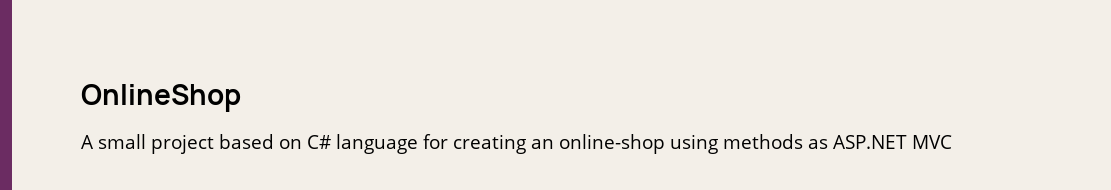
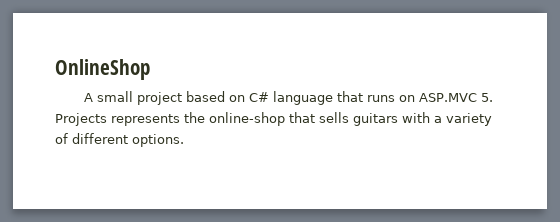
[423,134,952,154] for creating an online-shop using methods as ASP.NET MVC -> [336,91,493,102] [55,112,492,126] [55,133,184,147] that runs on ASP.MVC 5. Projects represents the online-shop that sells guitars with a variety of different options.

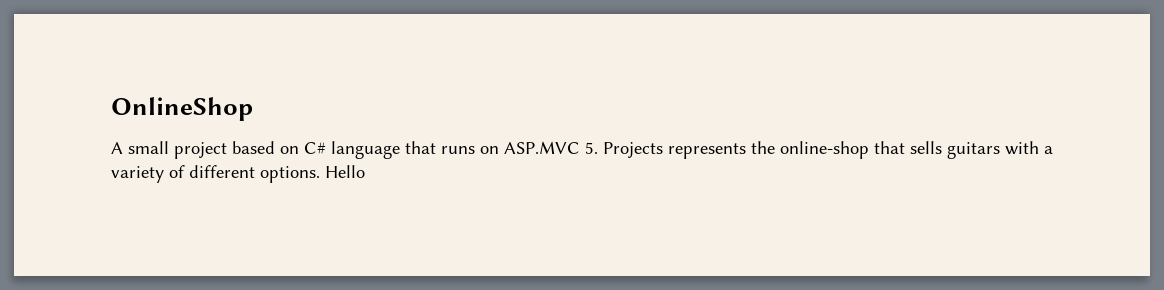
(184, 140) none -> [325,165,365,178] Hello

